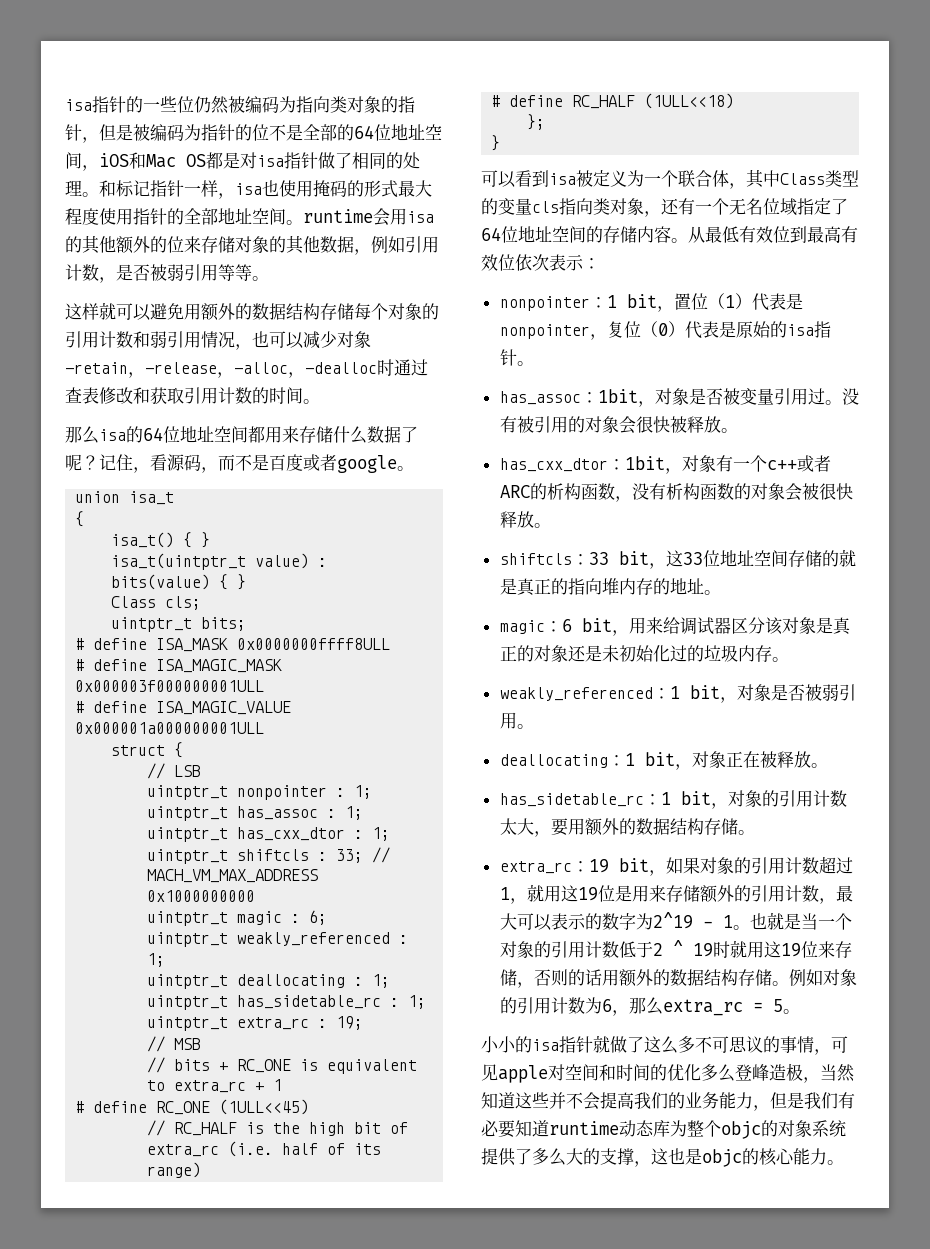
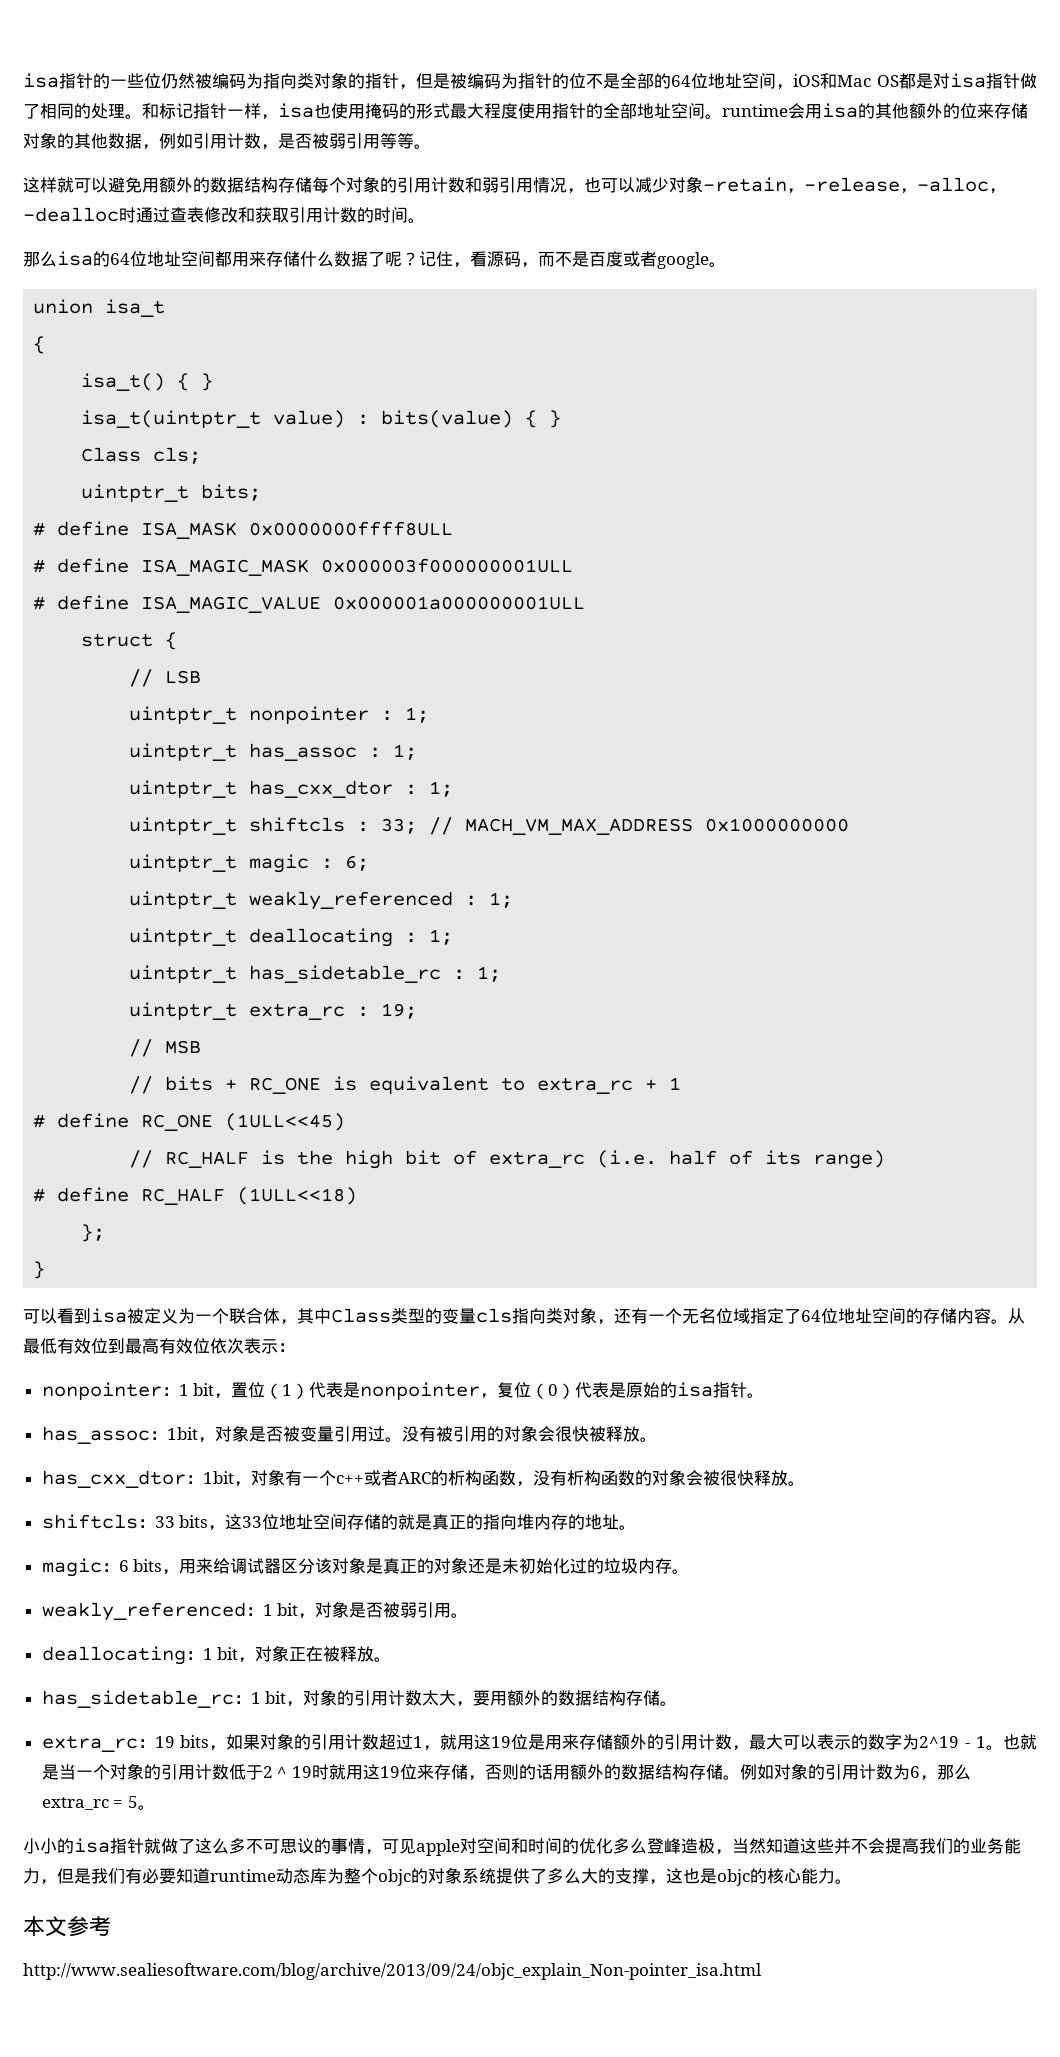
[618,551,649,565] bit -> [179,1515,209,1528] bits
[581,618,612,632] bit -> [133,1559,163,1572] bits
[618,858,649,872] bit -> [180,1735,210,1748] bits
(844, 1162) none -> [23,1916,111,1937] [23,1963,762,1980] // 本文参考 // http://www.sealiesoftware.com/blog/archive/2013/09/24/objc_explain_Non-pointer_isa.html

